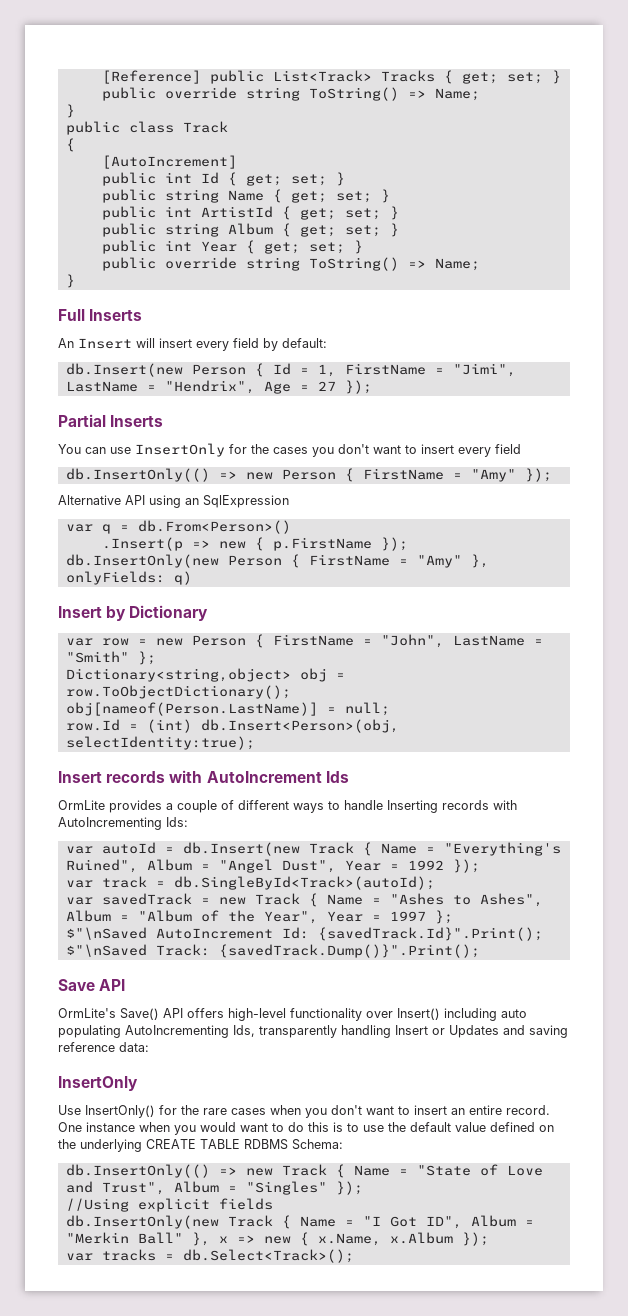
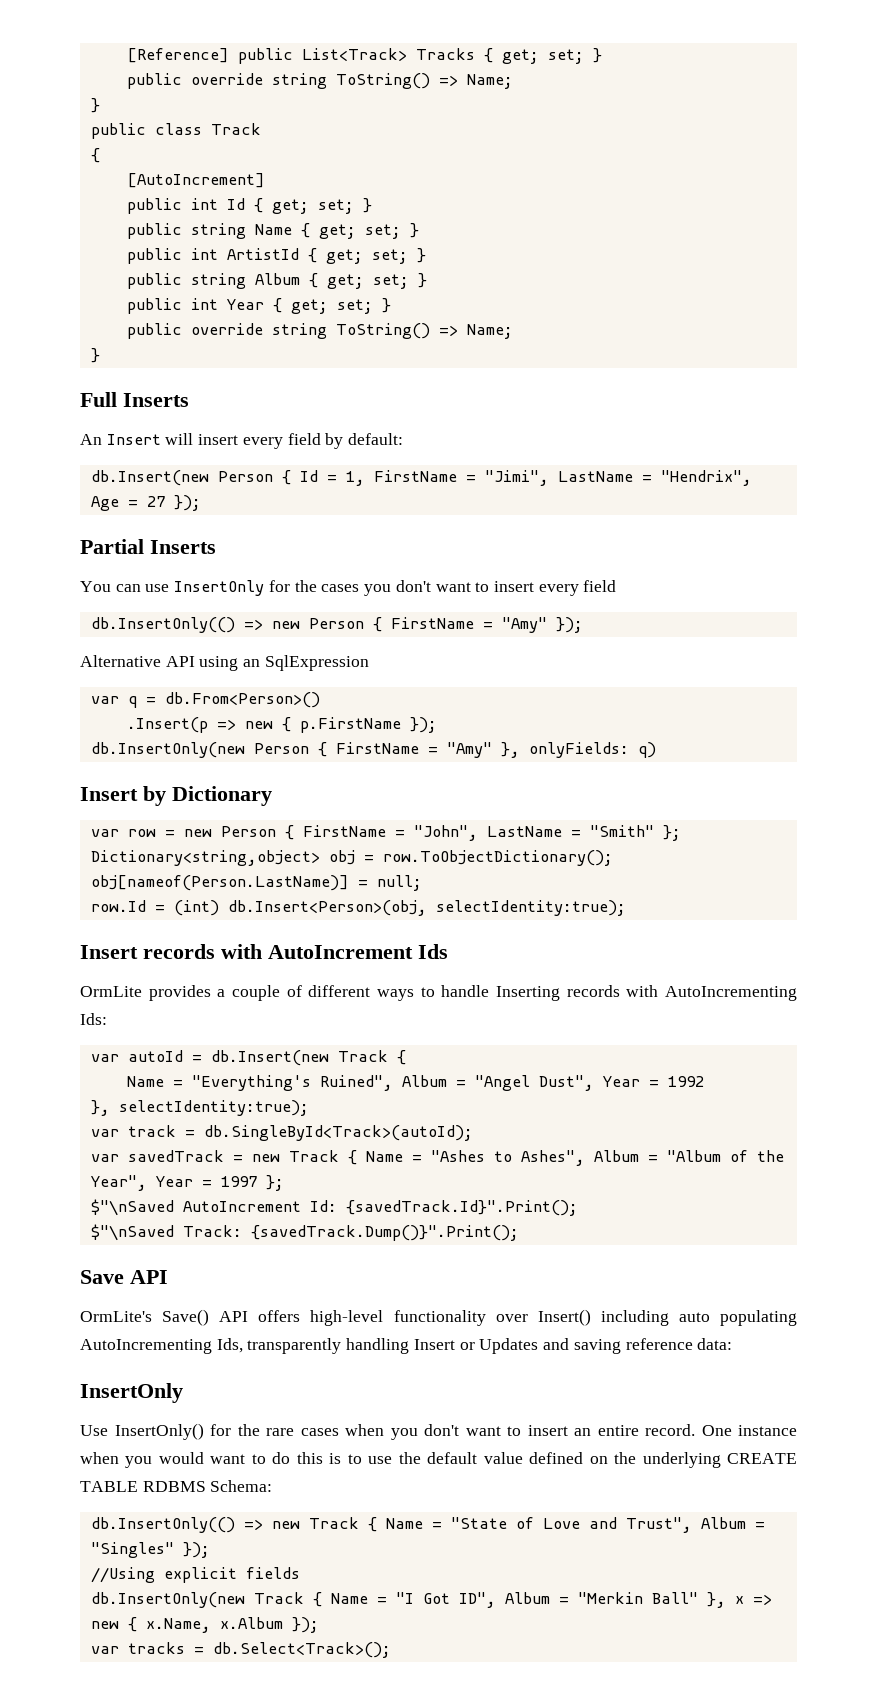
(372, 849) none -> (406, 1057) //
[452,859,480,873] }); -> [90,1100,309,1116] // }, selectIdentity:true);

